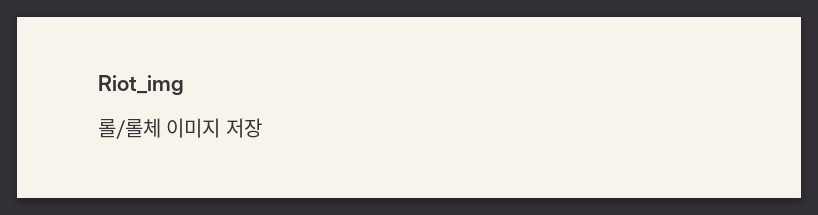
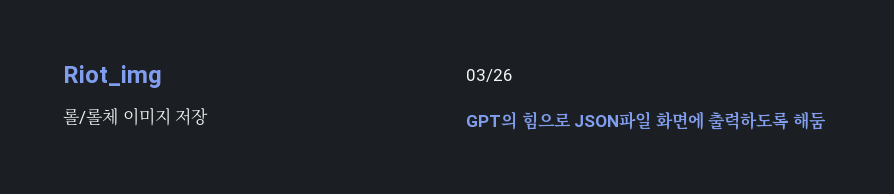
(262, 128) none -> [466,69,513,82] [466,111,826,130] // 03/26 // GPT의 힘으로 JSON파일 화면에 출력하도록 해둠

